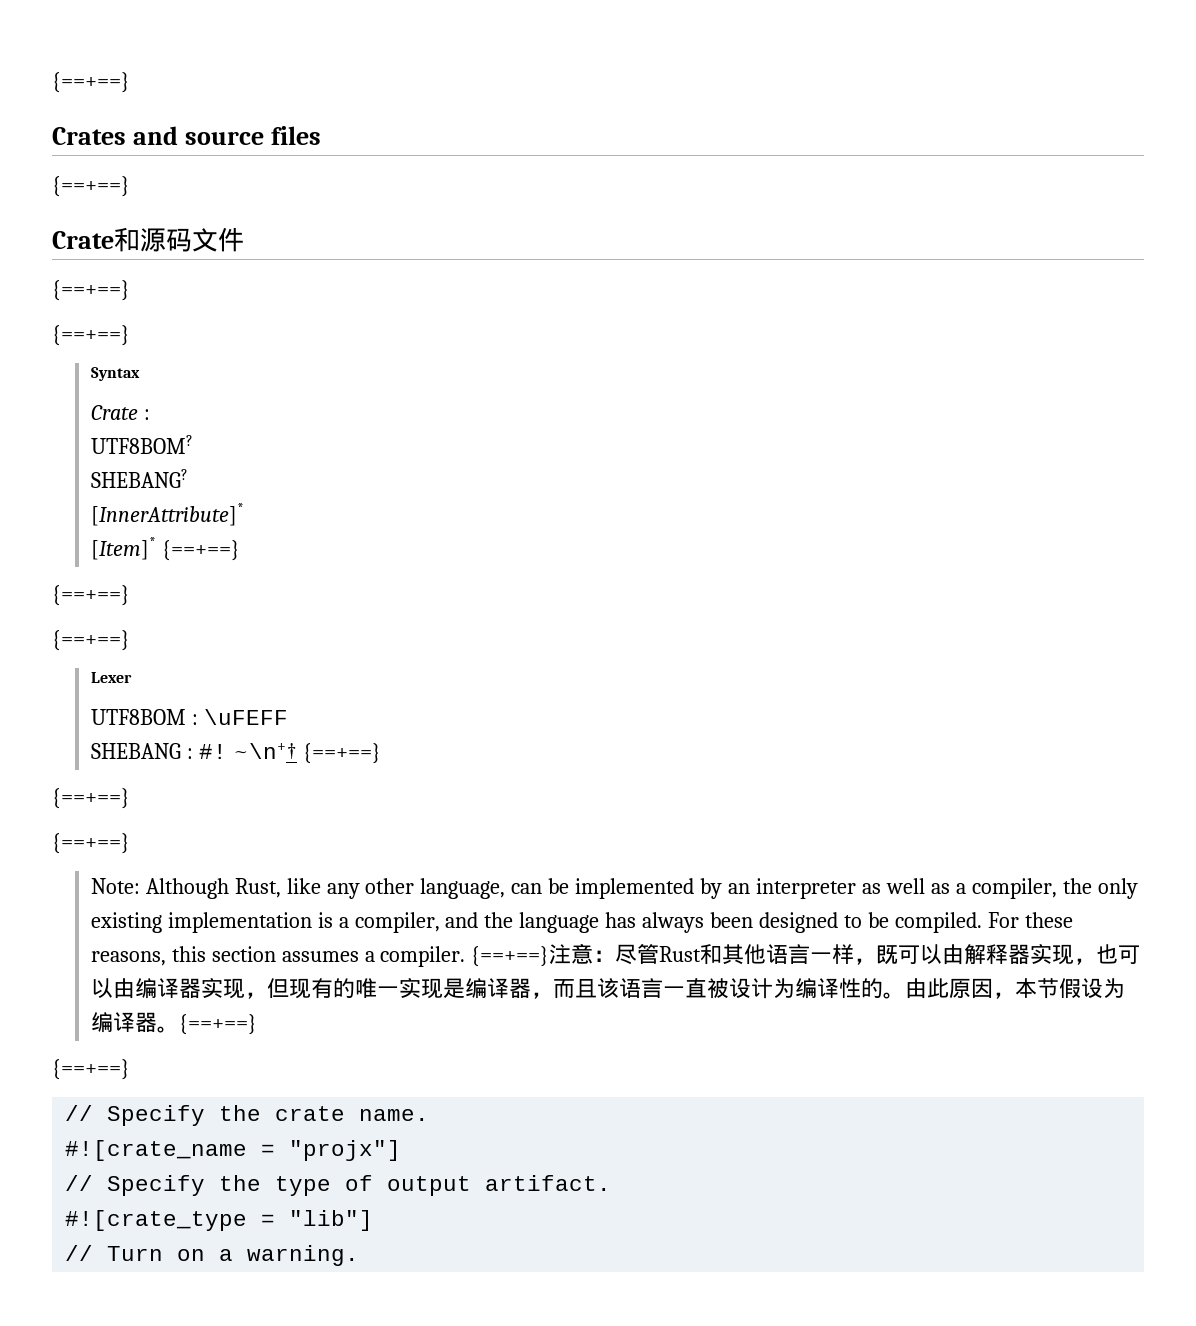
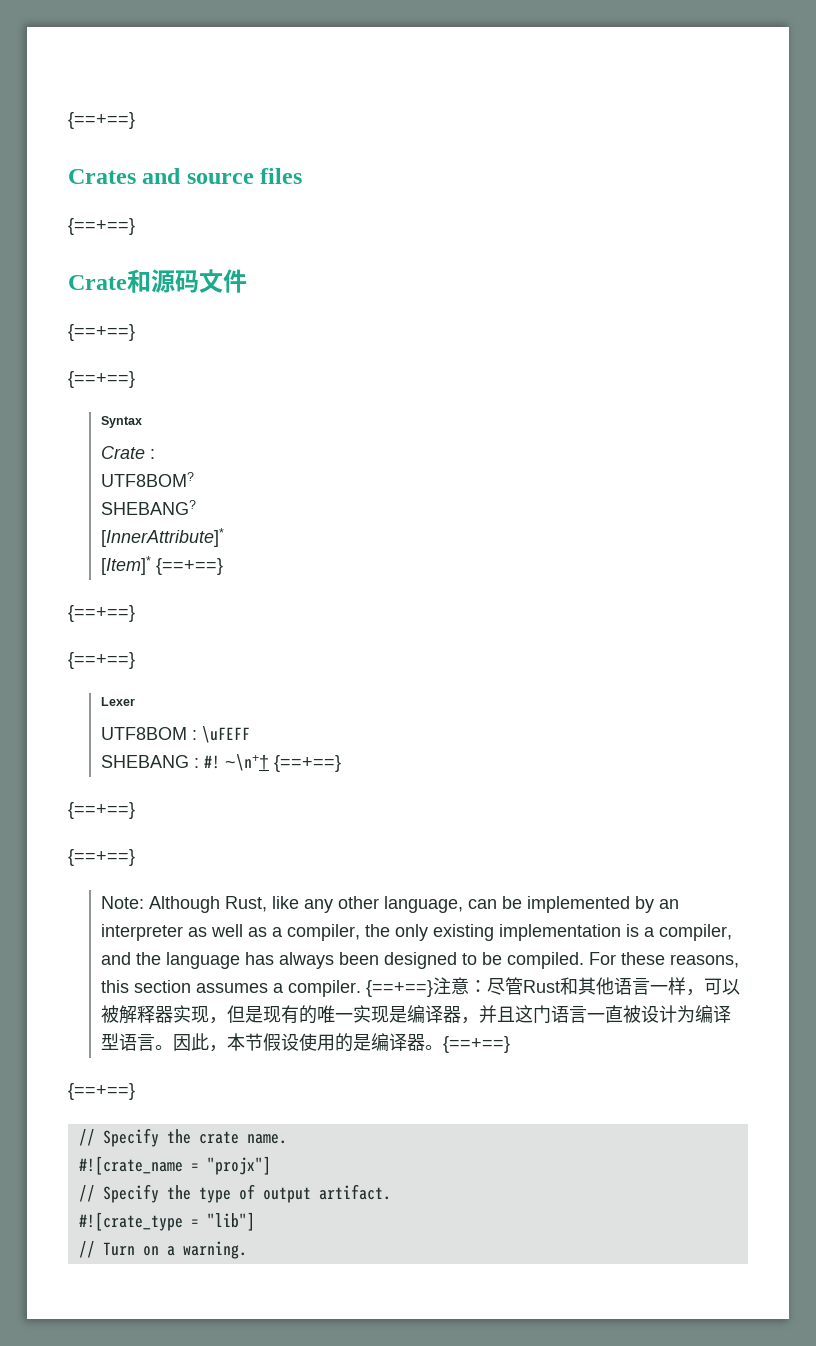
[876,944,965,965] 既可以由 -> [704,978,741,995] [101,1005,120,1023] 可以被
[1096,944,1141,964] [90,978,289,999] 也可以由编译器实现，但 -> [227,1005,264,1023] 但是
[552,978,619,998] 而且该 -> [479,1005,552,1023] 并且这门
[838,978,993,999] 性的。由此原因 -> [101,1033,210,1051] 型语言。因此
[1102,978,1125,998] 为 -> [299,1033,372,1052] 使用的是

